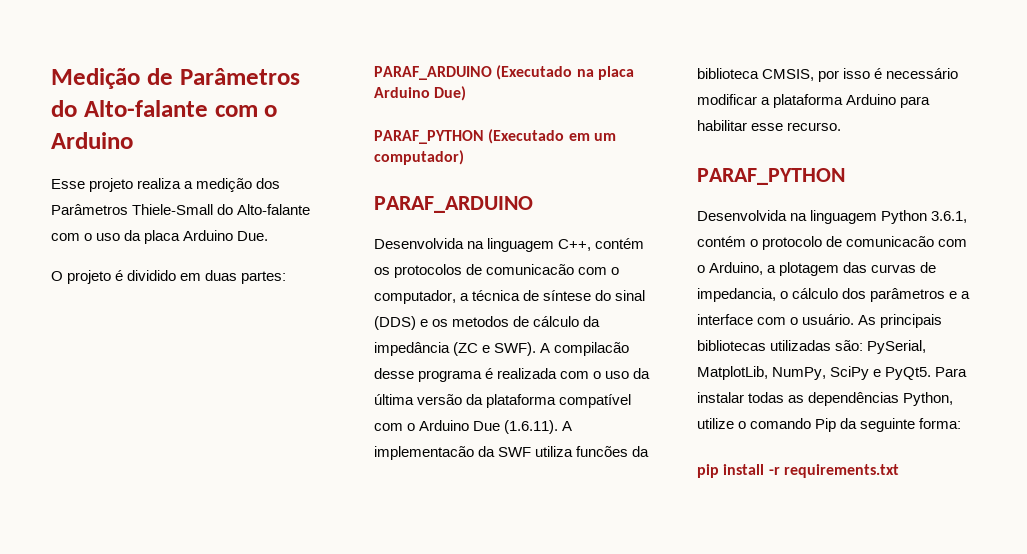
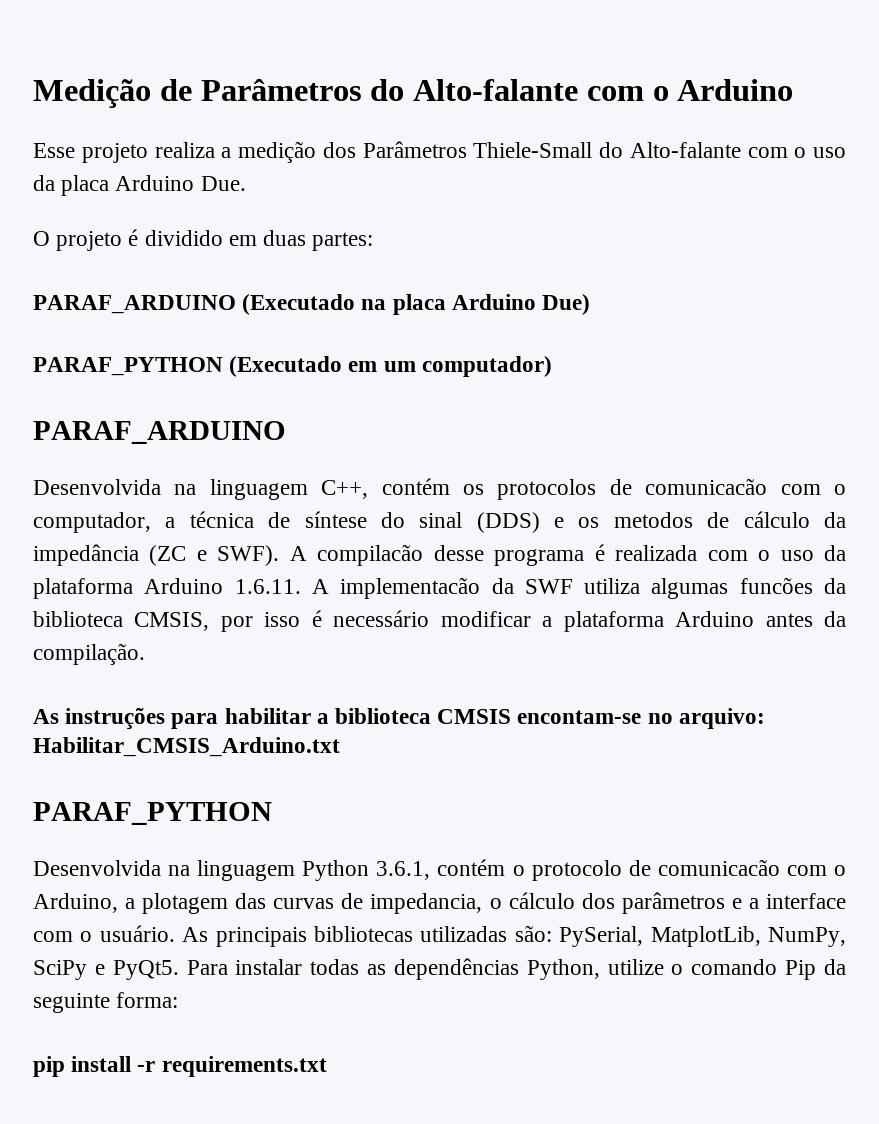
[374,394,632,408] [374,420,559,434] última versão da plataforma compatível com o Arduino Due (1.6.11). -> [33,578,301,599] plataforma Arduino 1.6.11.
(574, 451) none -> [651,578,729,599] algumas
[900,96,931,108] [697,120,842,131] para habilitar esse recurso. -> [765,611,846,627] [33,643,145,665] [33,708,765,730] [33,737,340,757] antes da compilação. // As instruções para habilitar a biblioteca CMSIS encontam-se no arquivo: Habilitar_CMSIS_Arduino.txt

